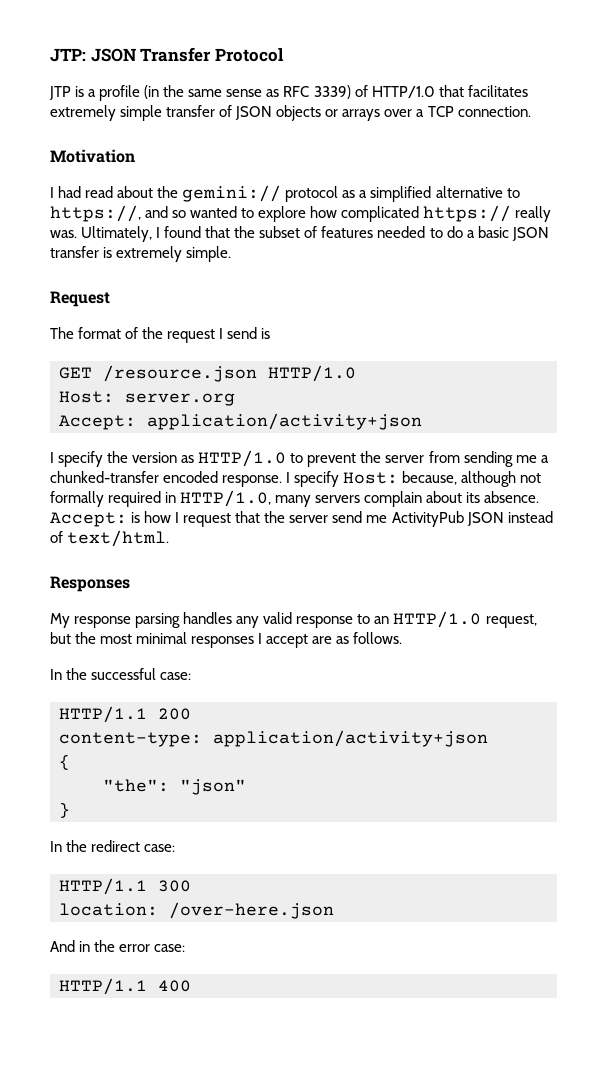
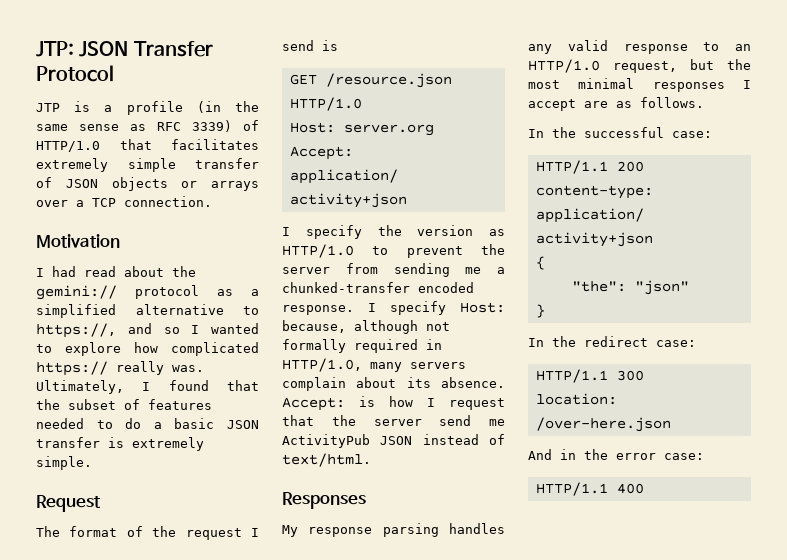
(187, 214) none -> [191,325,200,334] I

